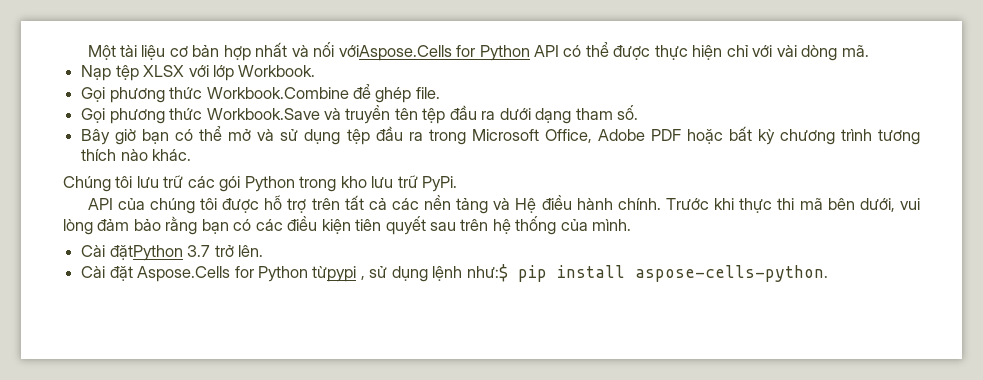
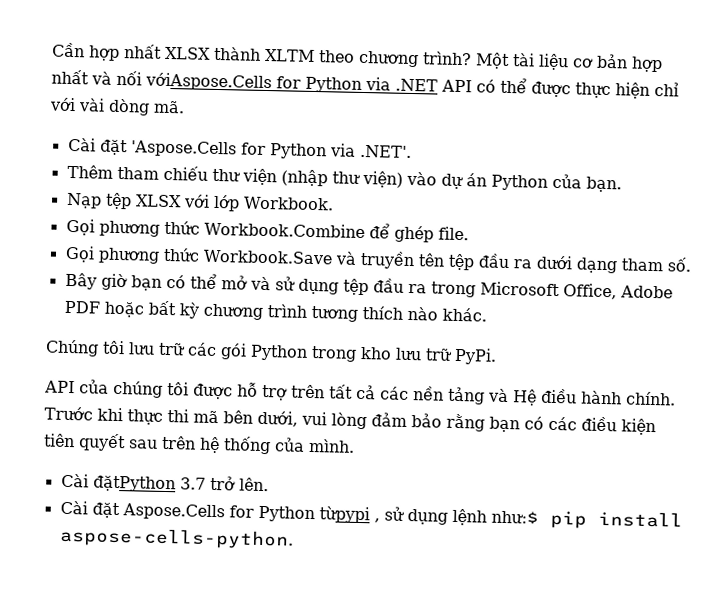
(87, 52) none -> [52,42,472,68] Cần hợp nhất XLSX thành XLTM theo chương trình?
(530, 53) none -> [365,77,438,92] via .NET
(869, 51) none -> [67,137,412,160] [66,164,622,193] // Cài đặt 'Aspose.Cells for Python via .NET'. // Thêm tham chiếu thư viện (nhập thư viện) vào dự án Python của bạn.

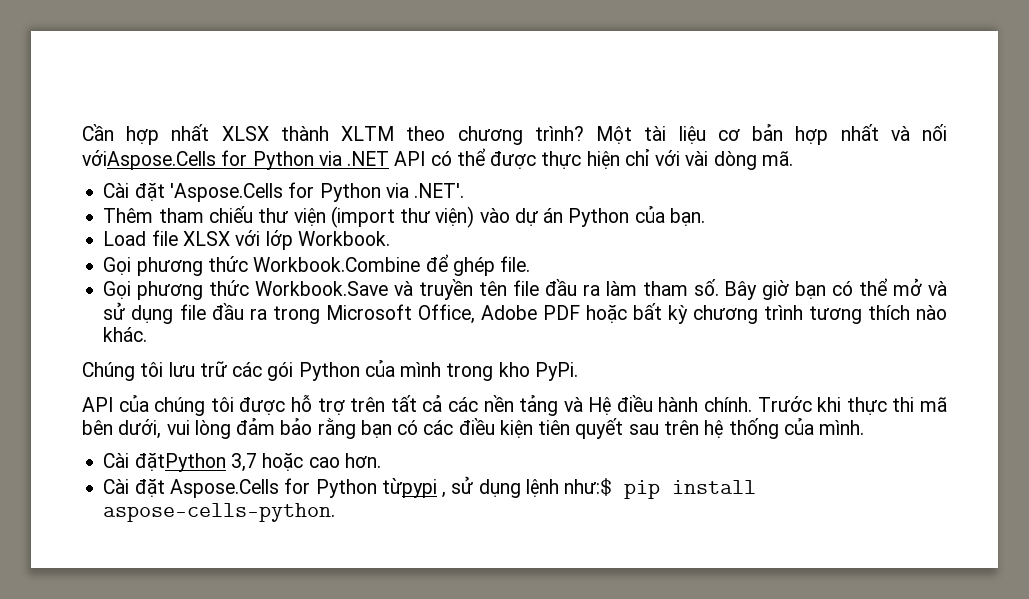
[280,169,328,187] (nhập -> [330,206,395,228] (import
[65,192,132,210] Nạp tệp -> [103,230,178,246] Load file
[447,253,618,274] tệp đầu ra dưới dạng -> [512,279,637,296] file đầu ra làm
(692, 264) // -> (719, 287) none
[342,278,369,296] tệp -> [179,304,206,320] file
[311,345,453,362] trong kho lưu trữ -> [364,360,530,381] của mình trong kho
[179,475,269,492] 3.7 trở lên. -> [230,453,381,472] 3,7 hoặc cao hơn.

